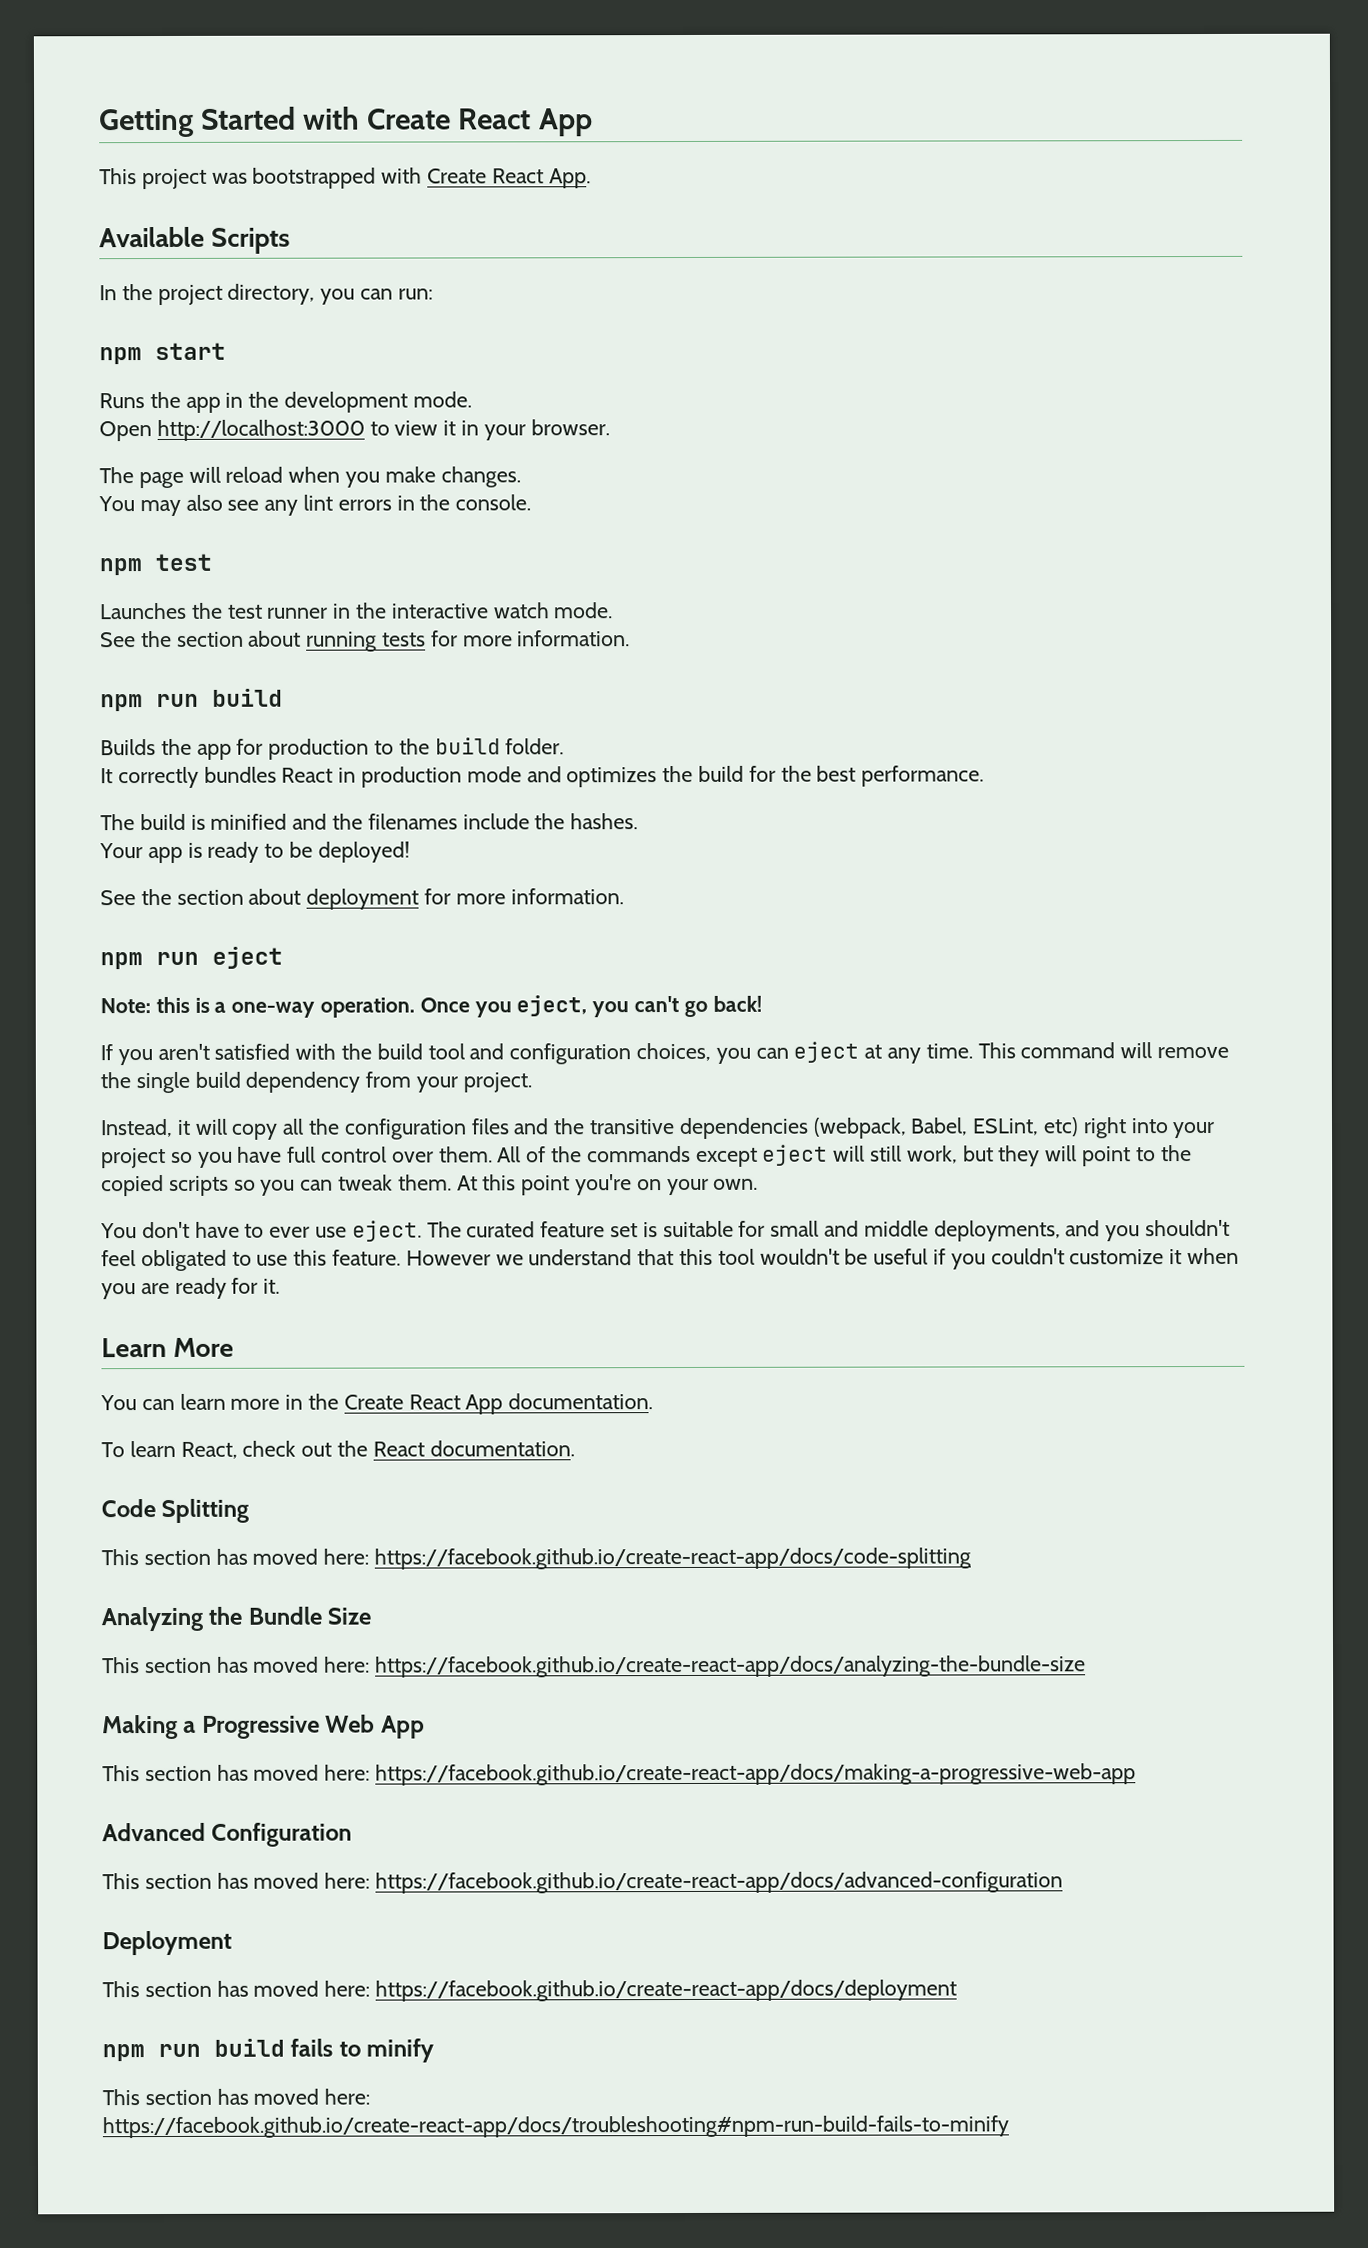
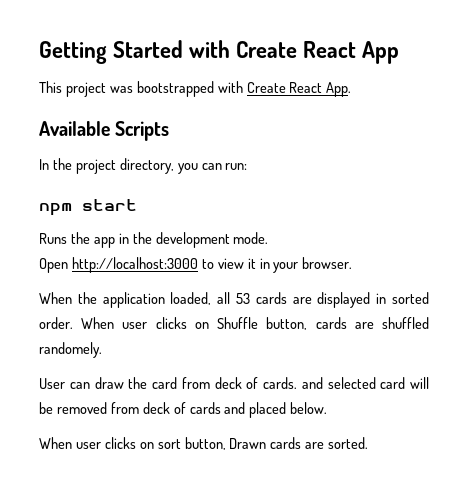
[99,466,521,489] [98,494,532,517] [99,553,212,576] [99,602,614,620] [100,630,631,652] [100,688,283,712] [100,737,565,760] [100,765,985,789] [100,813,639,831] [99,841,410,864] [100,888,624,910] [100,946,283,970] [100,995,762,1018] [100,1041,1230,1066] [100,1071,532,1094] [100,1117,1216,1140] [101,1144,1192,1169] [101,1174,759,1197] [100,1219,1231,1242] [101,1247,1240,1272] [101,1277,281,1300] [101,1337,235,1358] [100,1393,654,1415] [101,1440,575,1459] [101,1498,250,1524] [101,1547,972,1570] [101,1606,372,1632] [102,1655,1087,1678] [102,1714,425,1740] [102,1763,1137,1786] [102,1822,353,1847] [102,1871,1064,1894] [102,1930,232,1956] [102,1979,958,2002] [102,2038,435,2063] [102,2088,371,2106] [102,2115,1009,2139] The page will reload when you make changes. // You may also see any lint errors in the console. // npm test // Launches the test runner in the interactive watch mode. // See the section about running tests for more information. // npm run build // Builds the app for production to the build folder. // It correctly bundles React in production mode and optimizes the build for the best performance. // The build is minified and the filenames include the hashes. // Your app is ready to be deployed! // See the section about deployment for more information. // npm run eject // Note: this is a one-way operation. Once you eject, you can't go back! // If you aren't satisfied with the build tool and configuration choices, you can eject at any time. This command will remove the single build dependency from your project. // Instead, it will copy all the configuration files and the transitive dependencies (webpack, Babel, ESLint, etc) right into your project so you have full control over them. All of the commands except eject will still work, but they will point to the copied scripts so you can tweak them. At this point you're on your own. // You don't have to ever use eject. The curated feature set is suitable for small and middle deployments, and you shouldn't feel obligated to use this feature. However we understand that this tool wouldn't be useful if you couldn't customize it when you are ready for it. // Learn More // You can learn more in the Create React App documentation. // To learn React, check out the React documentation. // Code Splitting // This section has moved here: https://facebook.github.io/create-react-app/docs/code-splitting // Analyzing the Bundle Size // This section has moved here: https://facebook.github.io/create-react-app/docs/analyzing-the-bundle-size // Making a Progressive Web App // This section has moved here: https://facebook.github.io/create-react-app/docs/making-a-progressive-web-app // Advanced Configuration // This section has moved here: https://facebook.github.io/create-react-app/docs/advanced-configuration // Deployment // This section has moved here: https://facebook.github.io/create-react-app/docs/deployment // npm run build fails to minify // This section has moved here: https://facebook.github.io/create-react-app/docs/troubleshooting#npm-run-build-fails-to-minify -> [39,292,430,308] [39,317,430,330] [39,342,102,358] [39,377,429,389] [39,402,328,418] [39,437,369,450] When the application loaded, all 53 cards are displayed in sorted order. When user clicks on Shuffle button, cards are shuffled randomely. // User can draw the card from deck of cards. and selected card will be removed from deck of cards and placed below. // When user clicks on sort button, Drawn cards are sorted.

